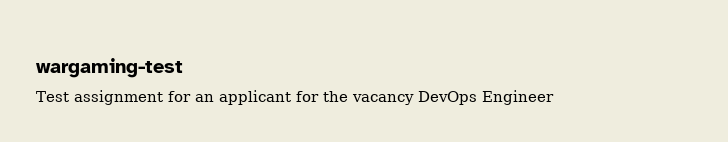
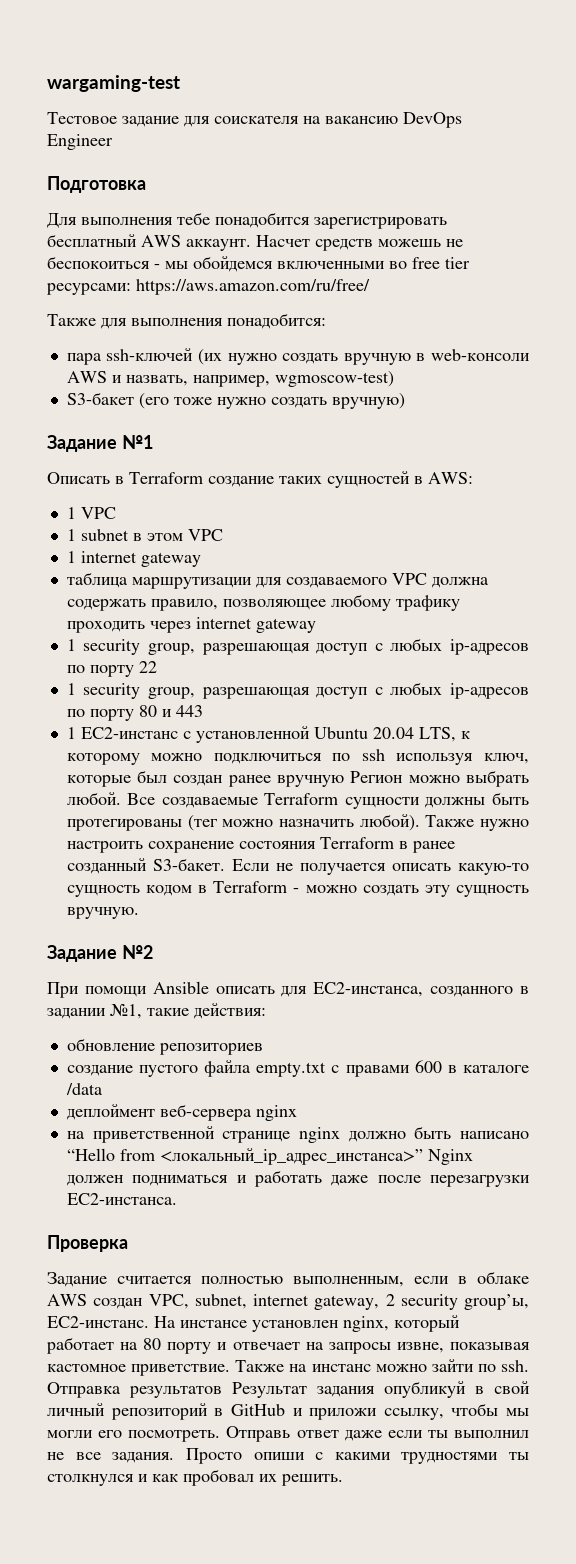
[36,90,554,105] Test assignment for an applicant for the vacancy DevOps Engineer -> [47,112,462,128] [47,134,113,150] [47,176,146,193] [47,212,447,229] [47,234,463,251] [47,256,470,272] [46,279,370,295] [47,313,326,329] [66,348,530,365] [66,371,394,387] [66,392,405,409] [47,435,153,452] [47,471,473,488] [66,507,116,519] [66,529,223,541] [66,551,201,567] [66,572,489,589] [66,594,460,611] [66,617,316,633] [66,638,530,655] [66,661,157,677] [66,682,530,699] [66,705,203,721] [66,726,470,743] [66,749,529,765] [66,770,529,787] [66,792,529,809] [66,814,529,831] [66,837,455,853] [66,858,529,875] [66,881,529,897] [66,907,139,919] [47,945,153,962] [47,981,529,998] [47,1003,266,1019] [66,1038,263,1055] [66,1060,529,1077] [65,1083,102,1095] [66,1104,297,1121] [66,1126,529,1143] [66,1148,473,1165] [66,1170,530,1187] [66,1193,177,1205] [47,1235,128,1252] [47,1271,529,1287] [47,1294,529,1310] [47,1315,460,1332] [46,1337,530,1354] [47,1359,529,1376] [47,1381,530,1398] [47,1403,529,1420] [47,1426,529,1442] [47,1448,529,1464] [47,1469,343,1486] Тестовое задание для соискателя на вакансию DevOps Engineer // Подготовка // Для выполнения тебе понадобится зарегистрировать бесплатный AWS аккаунт. Насчет средств можешь не беспокоиться - мы обойдемся включенными во free tier ресурсами: https://aws.amazon.com/ru/free/ // Также для выполнения понадобится: // пара ssh-ключей (их нужно создать вручную в web-консоли AWS и назвать, например, wgmoscow-test) // S3-бакет (его тоже нужно создать вручную) // Задание №1 // Описать в Terraform создание таких сущностей в AWS: // 1 VPC // 1 subnet в этом VPC // 1 internet gateway // таблица маршрутизации для создаваемого VPC должна содержать правило, позволяющее любому трафику проходить через internet gateway // 1 security group, разрешающая доступ с любых ip-адресов по порту 22 // 1 security group, разрешающая доступ с любых ip-адресов по порту 80 и 443 // 1 ЕС2-инстанс с установленной Ubuntu 20.04 LTS, к которому можно подключиться по ssh используя ключ, которые был создан ранее вручную Регион можно выбрать любой. Все создаваемые Terraform сущности должны быть протегированы (тег можно назначить любой). Также нужно настроить сохранение состояния Terraform в ранее созданный S3-бакет. Если не получается описать какую-то сущность кодом в Terraform - можно создать эту сущность вручную. // Задание №2 // При помощи Ansible описать для ЕС2-инстанса, созданного в задании №1, такие действия: // обновление репозиториев // создание пустого файла empty.txt с правами 600 в каталоге /data // деплоймент веб-сервера nginx // на приветственной странице nginx должно быть написано “Hello from <локальный_ip_адрес_инстанса>” Nginx должен подниматься и работать даже после перезагрузки ЕС2-инстанса. // Проверка // Задание считается полностью выполненным, если в облаке AWS создан VPC, subnet, internet gateway, 2 security group’ы, ЕС2-инстанс. На инстансе установлен nginx, который работает на 80 порту и отвечает на запросы извне, показывая кастомное приветствие. Также на инстанс можно зайти по ssh. Отправка результатов Результат задания опубликуй в свой личный репозиторий в GitHub и приложи ссылку, чтобы мы могли его посмотреть. Отправь ответ даже если ты выполнил не все задания. Просто опиши с какими трудностями ты столкнулся и как пробовал их решить.

